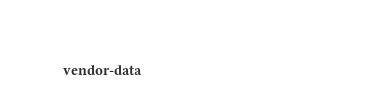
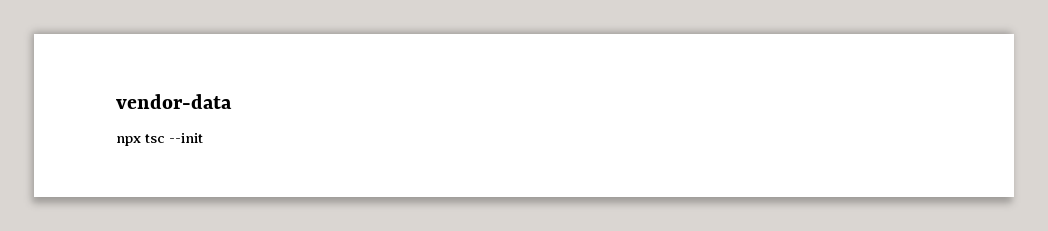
(142, 70) none -> [116,133,204,146] // npx tsc --init

